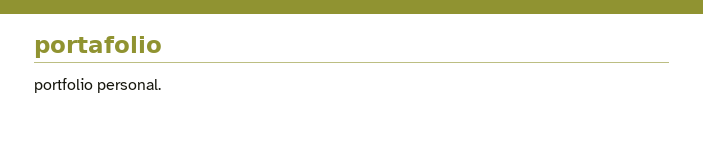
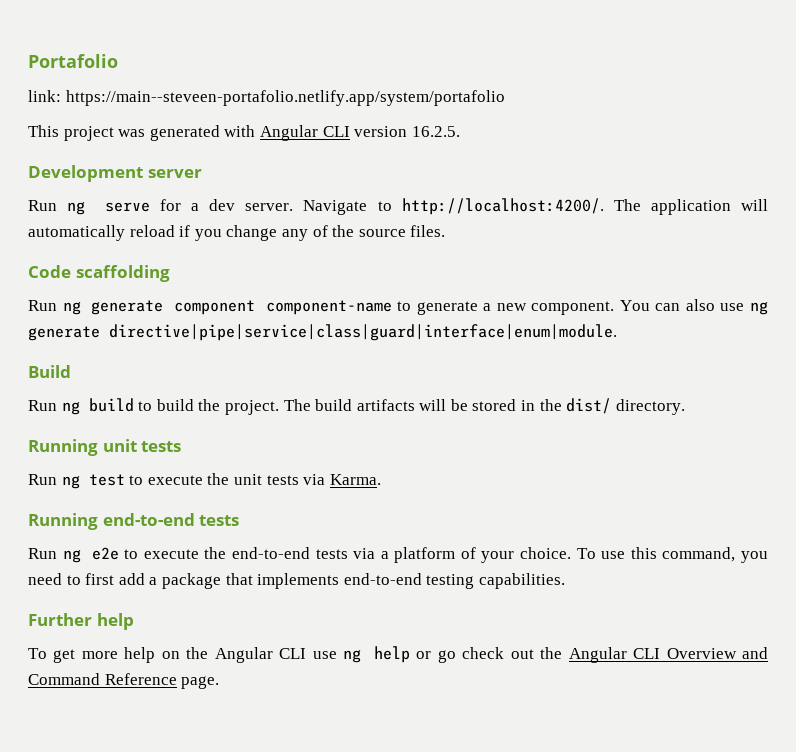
[34,36,162,58] [34,78,162,93] portafolio // portfolio personal. -> [28,54,118,68] [28,90,505,106] [28,125,460,141] [28,165,202,182] [28,198,768,215] [28,225,446,241] [28,265,170,282] [28,299,768,315] [28,324,617,341] [28,365,71,378] [28,398,685,415] [28,439,182,456] [28,473,381,489] [28,513,240,530] [28,547,769,563] [28,573,565,589] [28,613,134,630] [28,646,768,663] [28,673,220,689] Portafolio // link: https://main--steveen-portafolio.netlify.app/system/portafolio // This project was generated with Angular CLI version 16.2.5. // Development server // Run ng serve for a dev server. Navigate to http://localhost:4200/. The application will automatically reload if you change any of the source files. // Code scaffolding // Run ng generate component component-name to generate a new component. You can also use ng generate directive|pipe|service|class|guard|interface|enum|module. // Build // Run ng build to build the project. The build artifacts will be stored in the dist/ directory. // Running unit tests // Run ng test to execute the unit tests via Karma. // Running end-to-end tests // Run ng e2e to execute the end-to-end tests via a platform of your choice. To use this command, you need to first add a package that implements end-to-end testing capabilities. // Further help // To get more help on the Angular CLI use ng help or go check out the Angular CLI Overview and Command Reference page.

